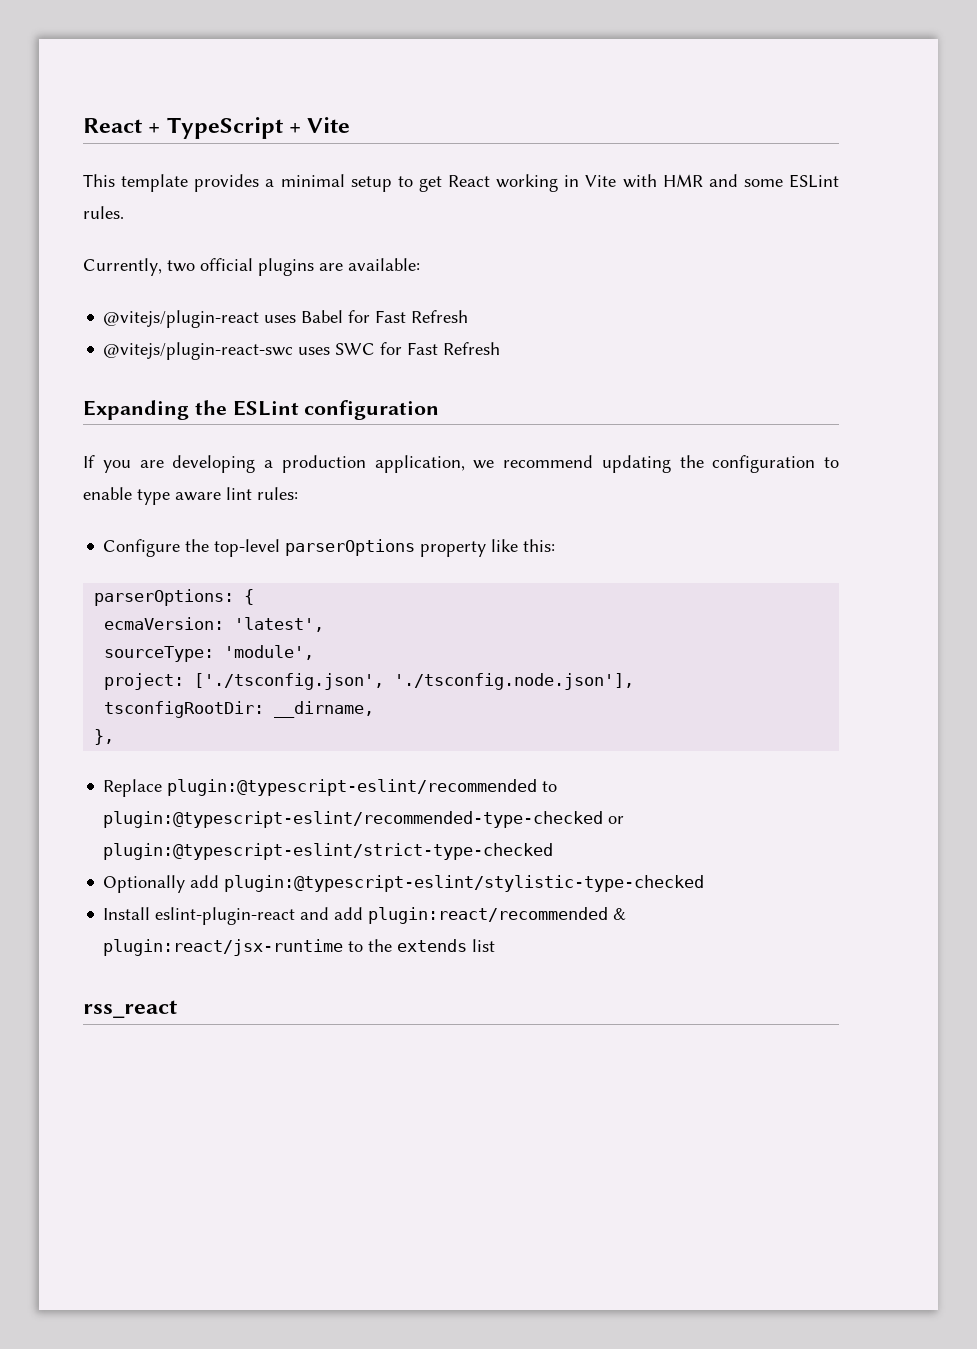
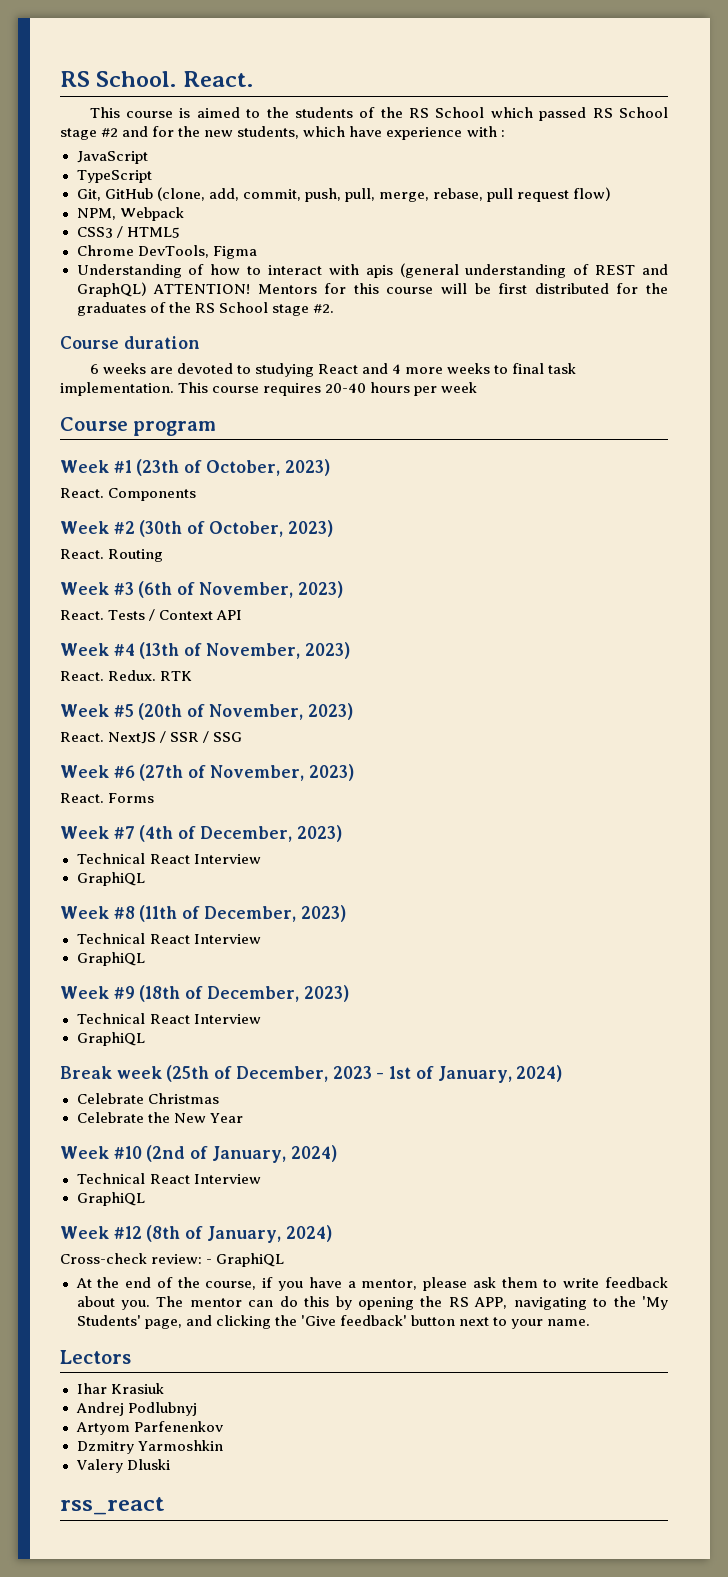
[83,117,351,139] [83,174,839,192] [83,206,124,219] [83,258,420,276] [103,310,469,328] [103,342,501,360] [83,400,440,420] [83,455,839,473] [83,487,298,505] [103,539,556,557] [94,589,255,606] [104,617,325,632] [104,645,315,662] [104,673,635,690] [104,701,375,718] [94,729,115,745] [103,779,558,797] [103,811,625,828] [103,843,554,860] [103,875,705,893] [103,907,627,925] [103,939,496,956] React + TypeScript + Vite // This template provides a minimal setup to get React working in Vite with HMR and some ESLint rules. // Currently, two official plugins are available: // @vitejs/plugin-react uses Babel for Fast Refresh // @vitejs/plugin-react-swc uses SWC for Fast Refresh // Expanding the ESLint configuration // If you are developing a production application, we recommend updating the configuration to enable type aware lint rules: // Configure the top-level parserOptions property like this: // parserOptions: { // ecmaVersion: 'latest', // sourceType: 'module', // project: ['./tsconfig.json', './tsconfig.node.json'], // tsconfigRootDir: __dirname, // }, // Replace plugin:@typescript-eslint/recommended to plugin:@typescript-eslint/recommended-type-checked or plugin:@typescript-eslint/strict-type-checked // Optionally add plugin:@typescript-eslint/stylistic-type-checked // Install eslint-plugin-react and add plugin:react/recommended & plugin:react/jsx-runtime to the extends list -> [60,71,253,87] [89,107,668,121] [60,126,505,140] [76,151,148,164] [76,170,152,183] [76,187,612,202] [76,207,184,221] [76,226,180,238] [76,245,257,259] [76,263,669,278] [76,282,669,297] [76,302,334,316] [60,336,200,349] [89,363,577,377] [60,382,478,396] [60,417,217,436] [60,459,330,476] [60,488,197,501] [60,520,333,537] [60,549,164,562] [60,581,343,598] [60,609,243,621] [60,642,350,659] [60,670,193,681] [60,703,353,720] [60,731,243,744] [60,764,354,781] [60,793,155,803] [60,825,342,842] [76,853,261,864] [76,872,145,886] [60,905,346,922] [76,933,261,944] [76,952,145,966] [60,985,349,1002] [76,1013,261,1024] [76,1032,145,1046] [60,1065,563,1083] [76,1093,219,1104] [76,1112,243,1123] [60,1145,337,1163] [76,1173,261,1184] [76,1192,145,1206] [60,1225,332,1243] [60,1253,285,1267] [75,1277,668,1291] [76,1296,668,1310] [76,1315,591,1329] [60,1350,131,1364] [76,1383,164,1394] [75,1402,197,1416] [75,1421,224,1435] [76,1440,223,1454] [75,1459,170,1473] RS School. React. // This course is aimed to the students of the RS School which passed RS School stage #2 and for the new students, which have experience with : // JavaScript // TypeScript // Git, GitHub (clone, add, commit, push, pull, merge, rebase, pull request flow) // NPM, Webpack // CSS3 / HTML5 // Chrome DevTools, Figma // Understanding of how to interact with apis (general understanding of REST and GraphQL) ATTENTION! Mentors for this course will be first distributed for the graduates of the RS School stage #2. // Course duration // 6 weeks are devoted to studying React and 4 more weeks to final task implementation. This course requires 20-40 hours per week // Course program // Week #1 (23th of October, 2023) // React. Components // Week #2 (30th of October, 2023) // React. Routing // Week #3 (6th of November, 2023) // React. Tests / Context API // Week #4 (13th of November, 2023) // React. Redux. RTK // Week #5 (20th of November, 2023) // React. NextJS / SSR / SSG // Week #6 (27th of November, 2023) // React. Forms // Week #7 (4th of December, 2023) // Technical React Interview // GraphiQL // Week #8 (11th of December, 2023) // Technical React Interview // GraphiQL // Week #9 (18th of December, 2023) // Technical React Interview // GraphiQL // Break week (25th of December, 2023 - 1st of January, 2024) // Celebrate Christmas // Celebrate the New Year // Week #10 (2nd of January, 2024) // Technical React Interview // GraphiQL // Week #12 (8th of January, 2024) // Cross-check review: - GraphiQL // At the end of the course, if you have a mentor, please ask them to write feedback about you. The mentor can do this by opening the RS APP, navigating to the 'My Students' page, and clicking the 'Give feedback' button next to your name. // Lectors // Ihar Krasiuk // Andrej Podlubnyj // Artyom Parfenenkov // Dzmitry Yarmoshkin // Valery Dluski

